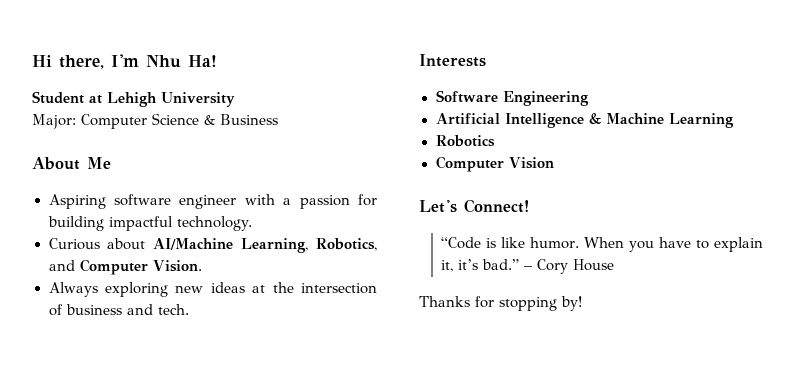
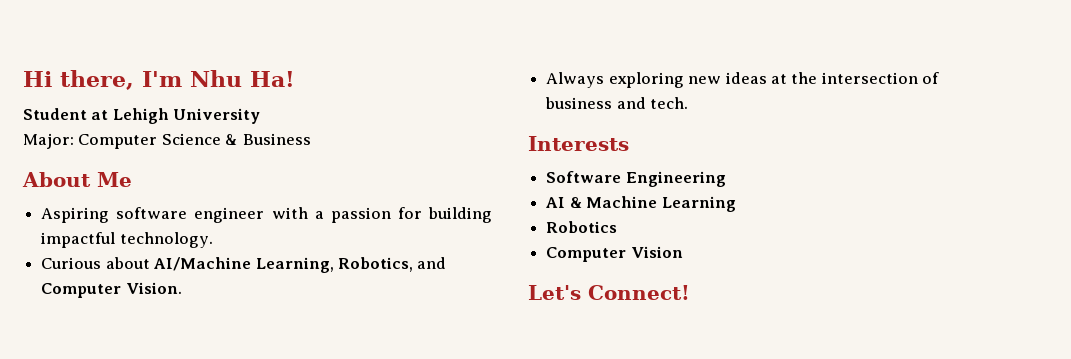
[435,113,584,128] Artificial Intelligence -> [546,197,566,208] AI
[441,237,764,252] [441,259,615,274] [419,296,582,311] // “Code is like humor. When you have to explain it, it’s bad.” – Cory House // Thanks for stopping by! -> (690, 292) none

